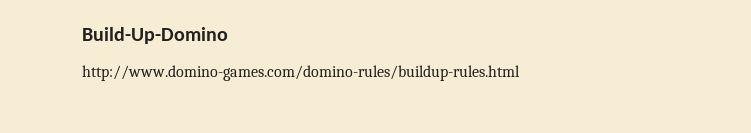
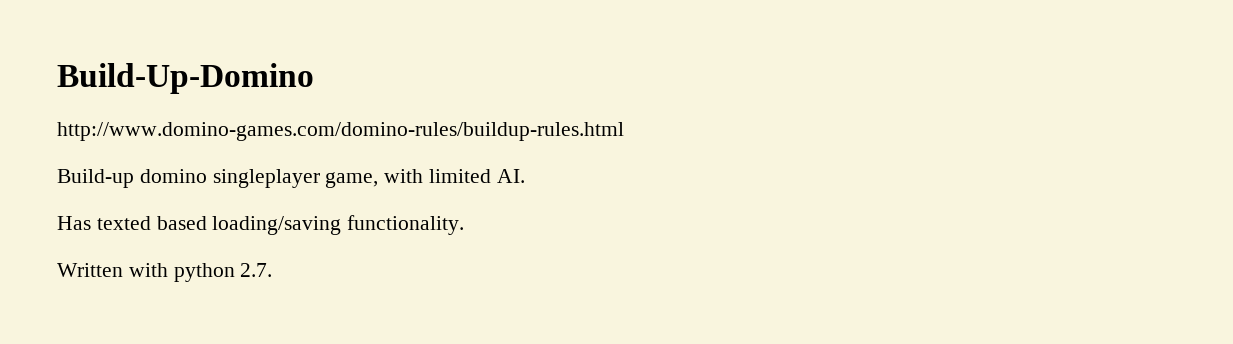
(520, 73) none -> [57,169,525,188] [57,215,465,235] [57,263,273,282] // Build-up domino singleplayer game, with limited AI. // Has texted based loading/saving functionality. // Written with python 2.7.

